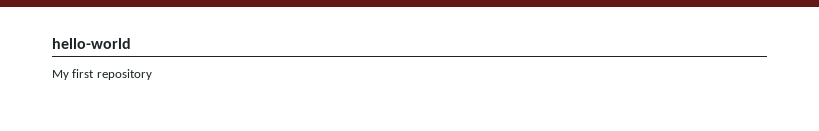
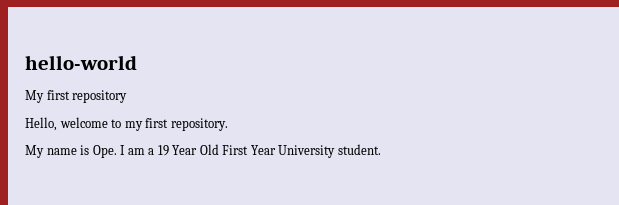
(152, 74) none -> [25,117,228,131] [25,144,381,158] // Hello, welcome to my first repository. // My name is Ope. I am a 19 Year Old First Year University student.

